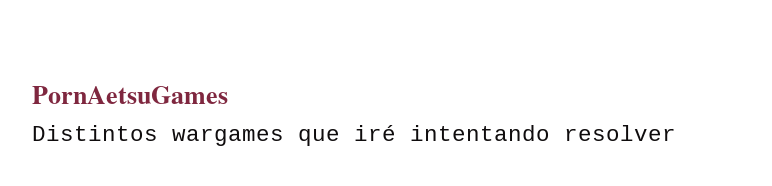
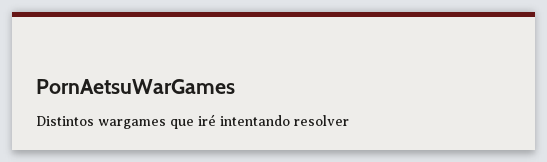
[32,86,228,104] PornAetsuGames -> [36,79,235,94] PornAetsuWarGames

